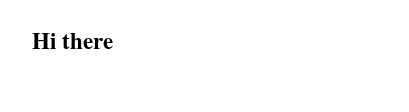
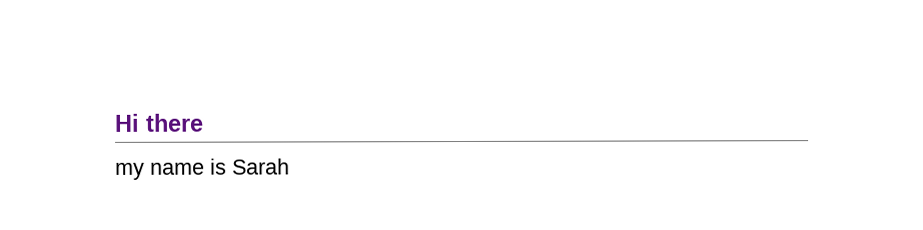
(114, 41) none -> [115,158,290,180] // my name is Sarah

